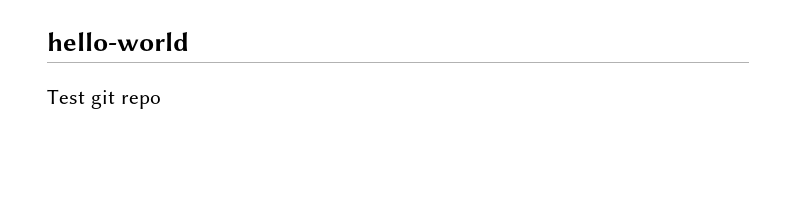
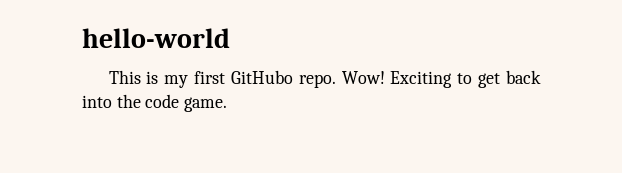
[47,89,161,109] Test git repo -> [108,70,541,88] [82,94,228,112] This is my first GitHubo repo. Wow! Exciting to get back into the code game.

